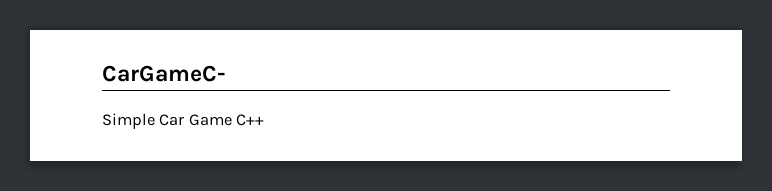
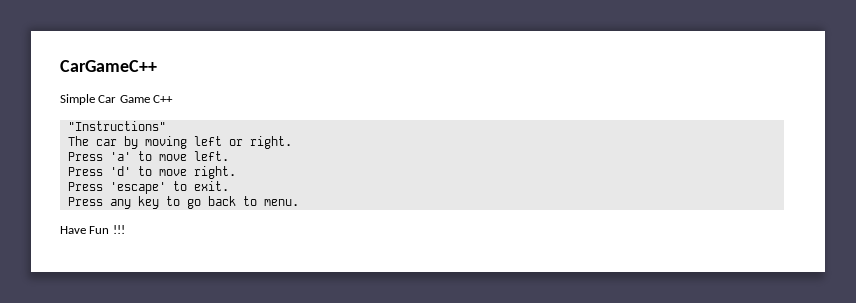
[102,65,226,82] CarGameC- -> [60,60,157,72] CarGameC++
(265, 120) none -> [67,121,166,131] [67,136,292,149] [67,151,229,161] [67,166,236,179] [67,181,229,194] [67,196,299,209] [60,225,125,234] // "Instructions" // The car by moving left or right. // Press 'a' to move left. // Press 'd' to move right. // Press 'escape' to exit. // Press any key to go back to menu. // Have Fun !!!

